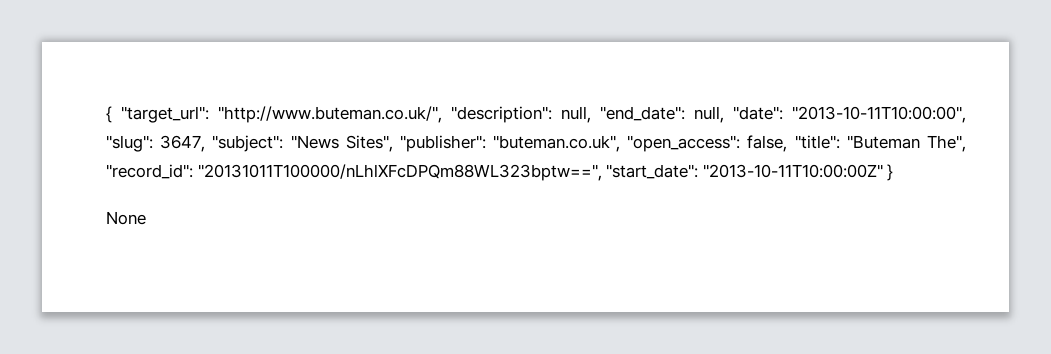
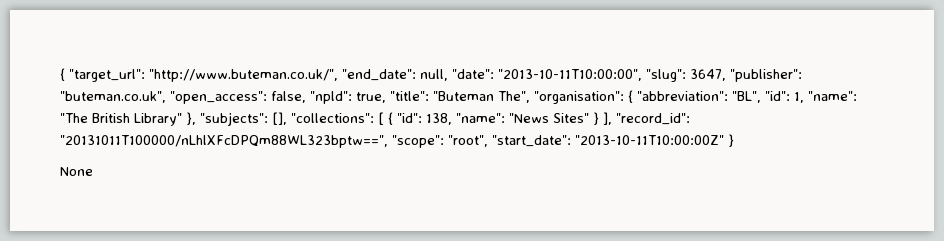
[451,106,591,123] "description": null, -> (338, 75) none
[212,135,393,152] "subject": "News Sites", -> (726, 75) none
(788, 143) none -> [310,91,386,104] "npld": true,
[106,164,602,181] "record_id": "20131011T100000/nLhlXFcDPQm88WL323bptw==", -> [534,90,857,104] [60,112,690,126] [60,135,488,148] "organisation": { "abbreviation": "BL", "id": 1, "name": "The British Library" }, "subjects": [], "collections": [ { "id": 138, "name": "News Sites" } ], "record_id": "20131011T100000/nLhlXFcDPQm88WL323bptw==", "scope": "root",

